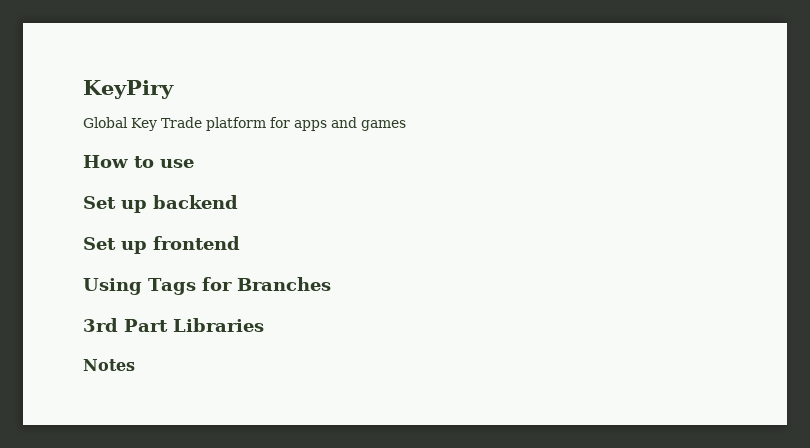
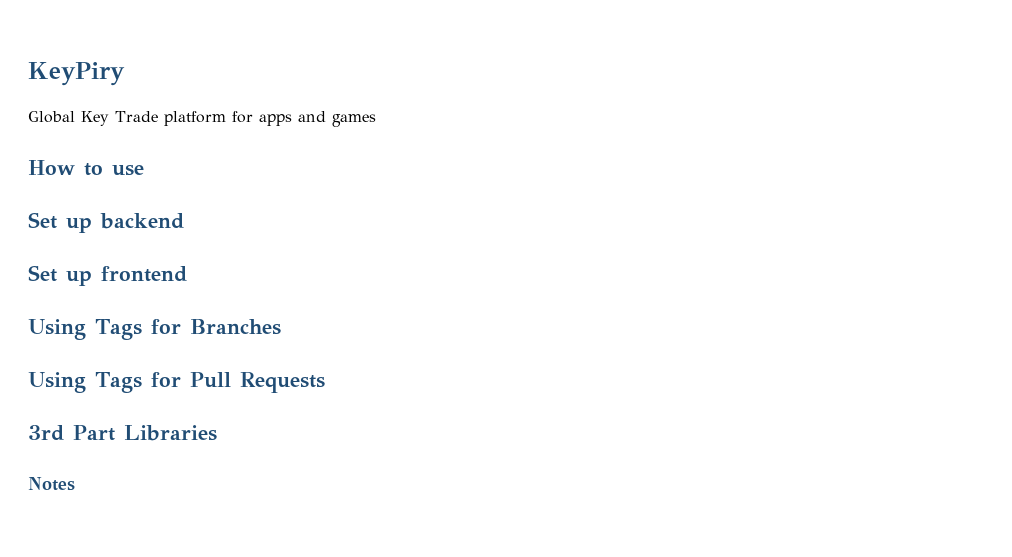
(331, 284) none -> [28,372,325,393] // Using Tags for Pull Requests

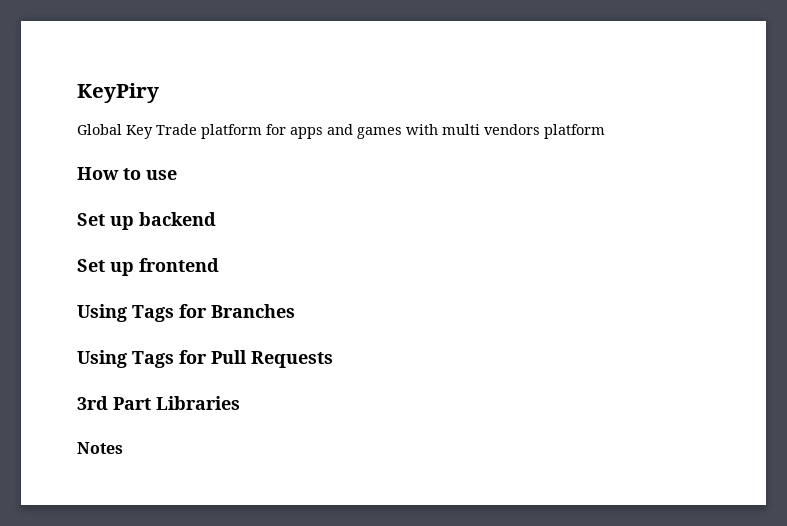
(376, 120) none -> [406,124,605,139] with multi vendors platform

